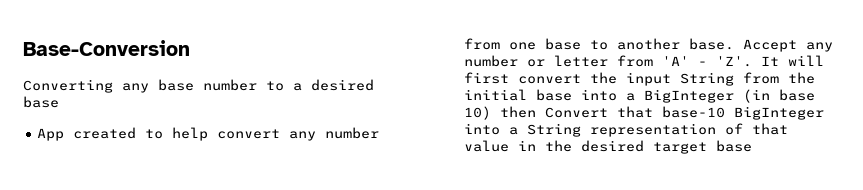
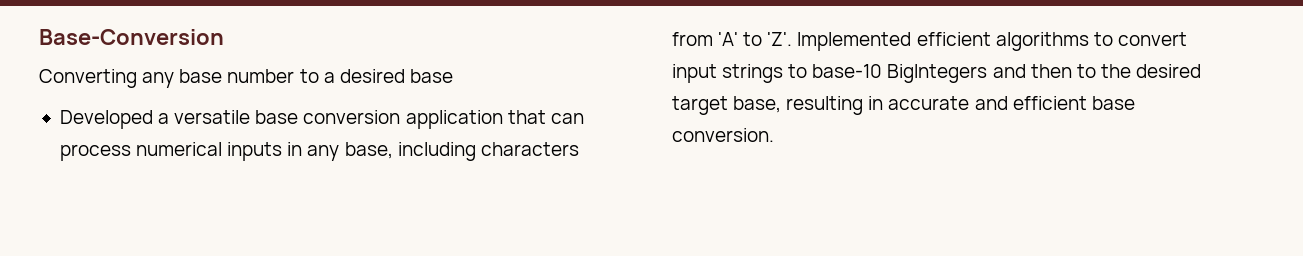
[37,127,380,141] [464,38,834,52] [464,55,825,67] [464,72,816,86] [464,89,816,103] [464,106,825,120] [464,123,789,137] [464,140,753,154] App created to help convert any number from one base to another base. Accept any number or letter from 'A' - 'Z'. It will first convert the input String from the initial base into a BigInteger (in base 10) then Convert that base-10 BigInteger into a String representation of that value in the desired target base -> [59,110,584,129] [59,142,579,161] [671,32,1187,51] [671,64,1202,83] [671,96,1135,115] [671,128,774,142] Developed a versatile base conversion application that can process numerical inputs in any base, including characters from 'A' to 'Z'. Implemented efficient algorithms to convert input strings to base-10 BigIntegers and then to the desired target base, resulting in accurate and efficient base conversion.

